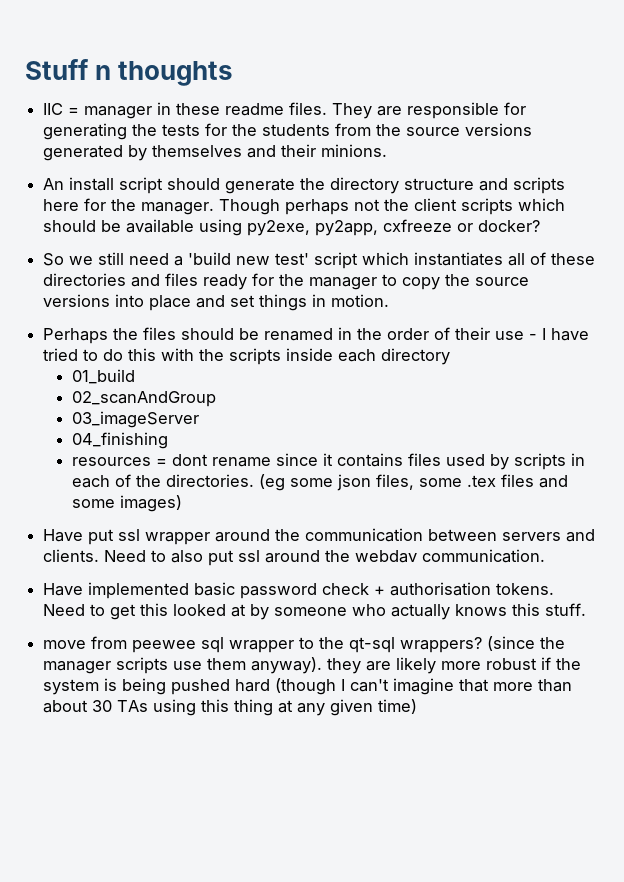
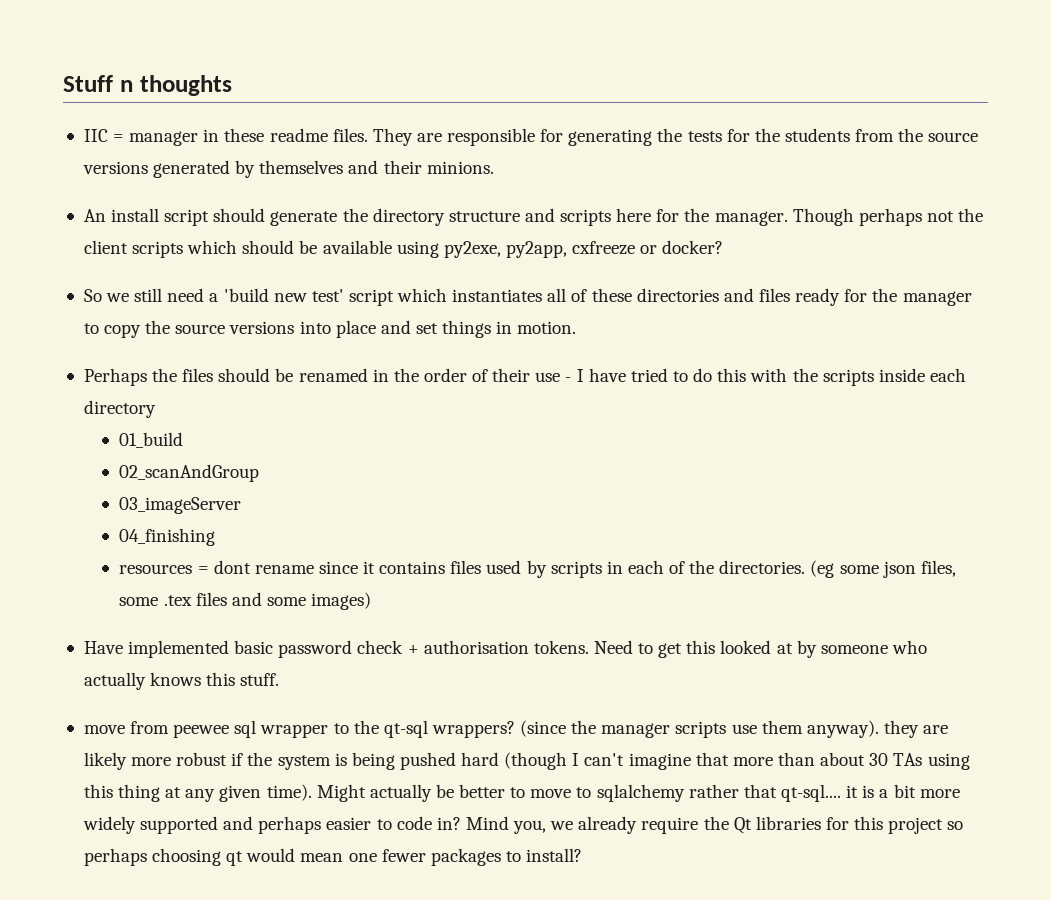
[43,528,596,545] [43,549,546,566] // Have put ssl wrapper around the communication between servers and clients. Need to also put ssl around the webdav communication. -> (372, 601) none
[378,699,418,714] time) -> [266,784,960,802] [82,816,964,834] [83,848,583,866] time). Might actually be better to move to sqlalchemy rather that qt-sql.... it is a bit more widely supported and perhaps easier to code in? Mind you, we already require the Qt libraries for this project so perhaps choosing qt would mean one fewer packages to install?

